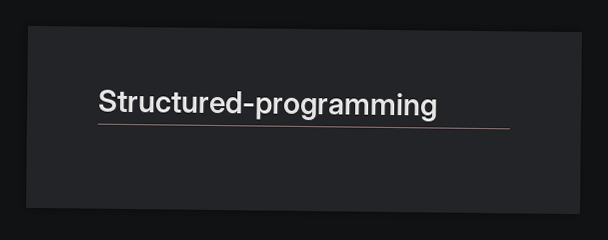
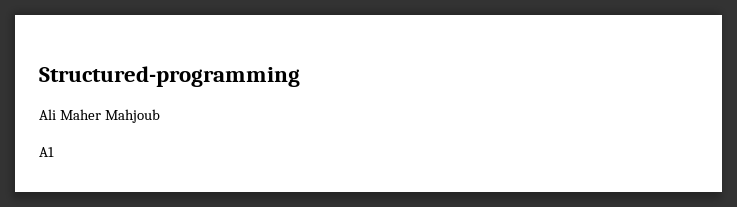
(438, 105) none -> [39,109,160,123] [39,147,54,157] // Ali Maher Mahjoub // A1

